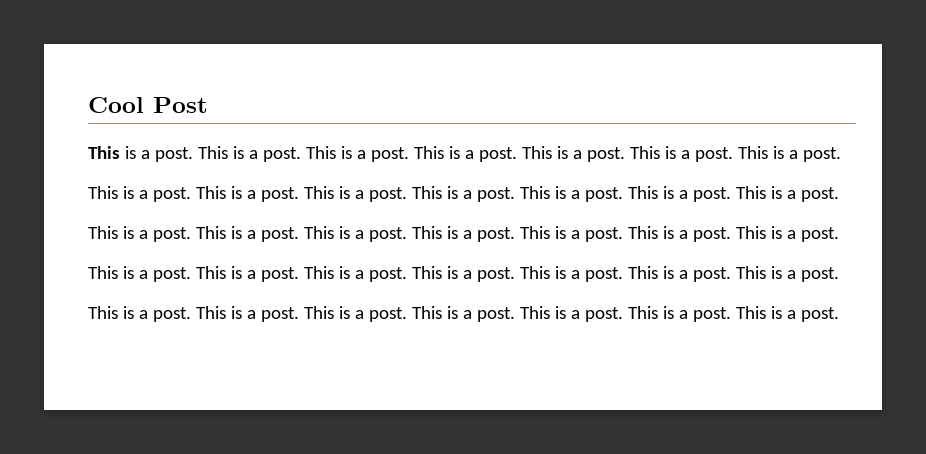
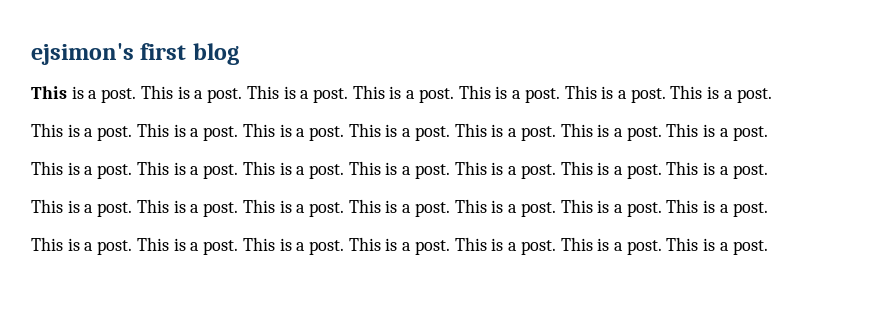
[88,97,208,113] Cool Post -> [31,43,239,65] ejsimon's first blog

